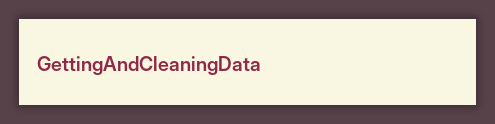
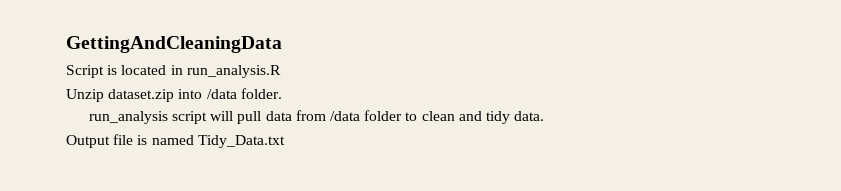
(261, 65) none -> [66,65,281,78] [66,88,282,102] [88,110,545,124] [66,134,285,148] // Script is located in run_analysis.R // Unzip dataset.zip into /data folder. // run_analysis script will pull data from /data folder to clean and tidy data. // Output file is named Tidy_Data.txt

